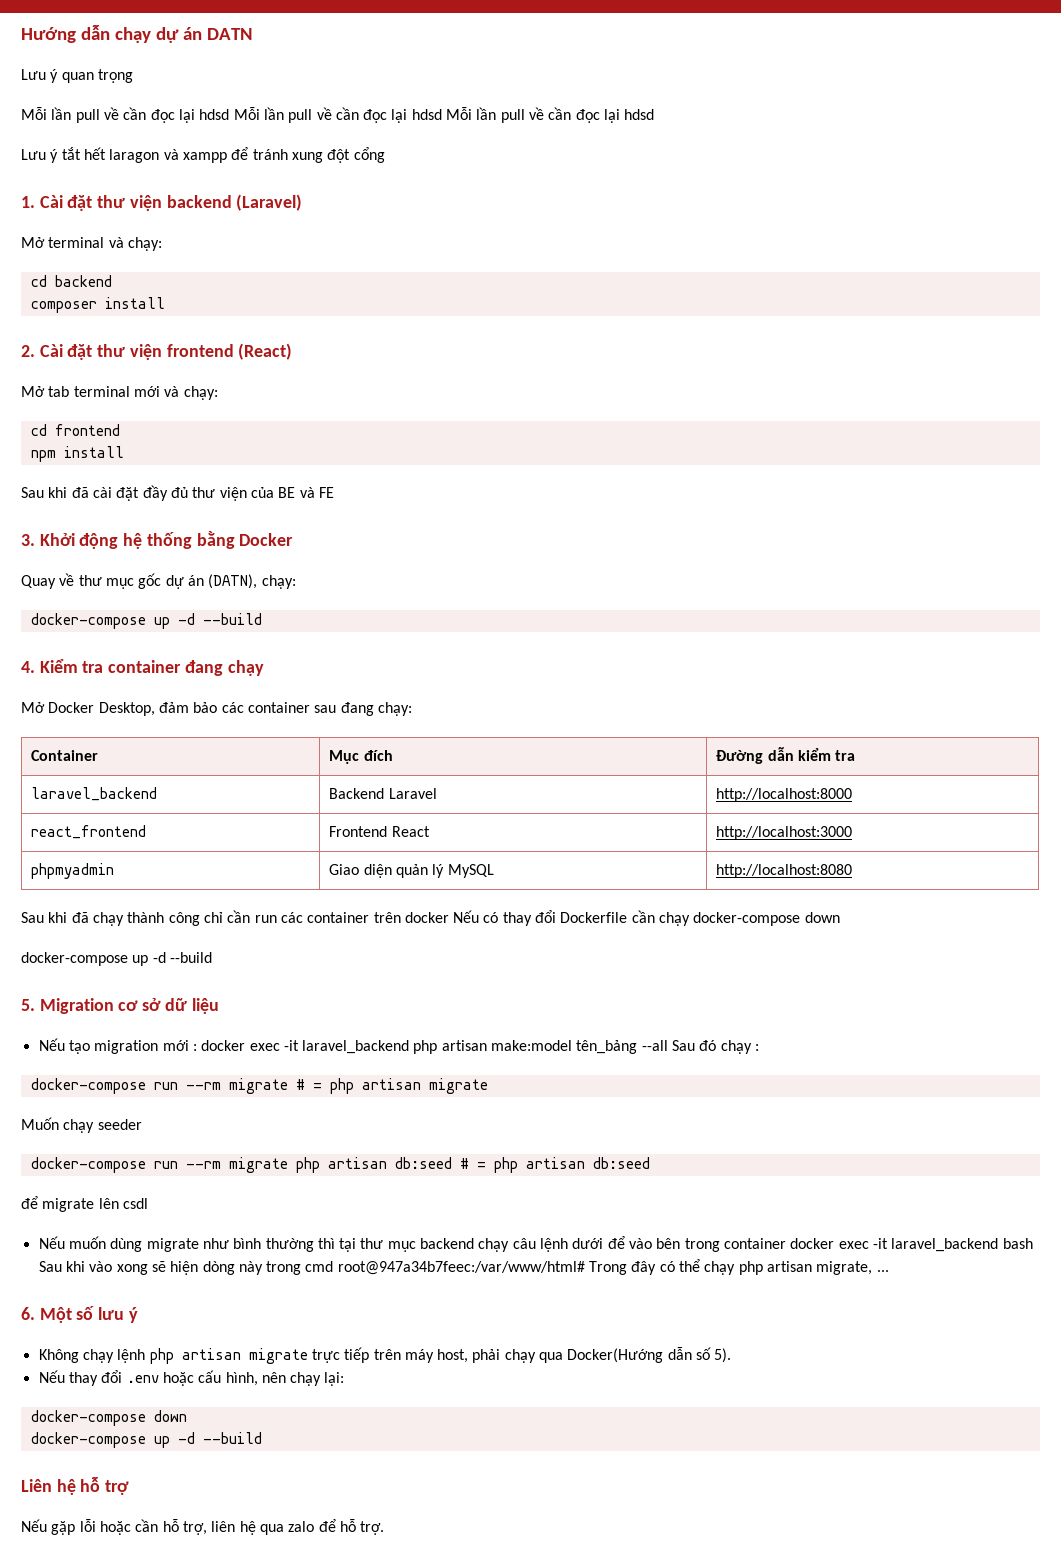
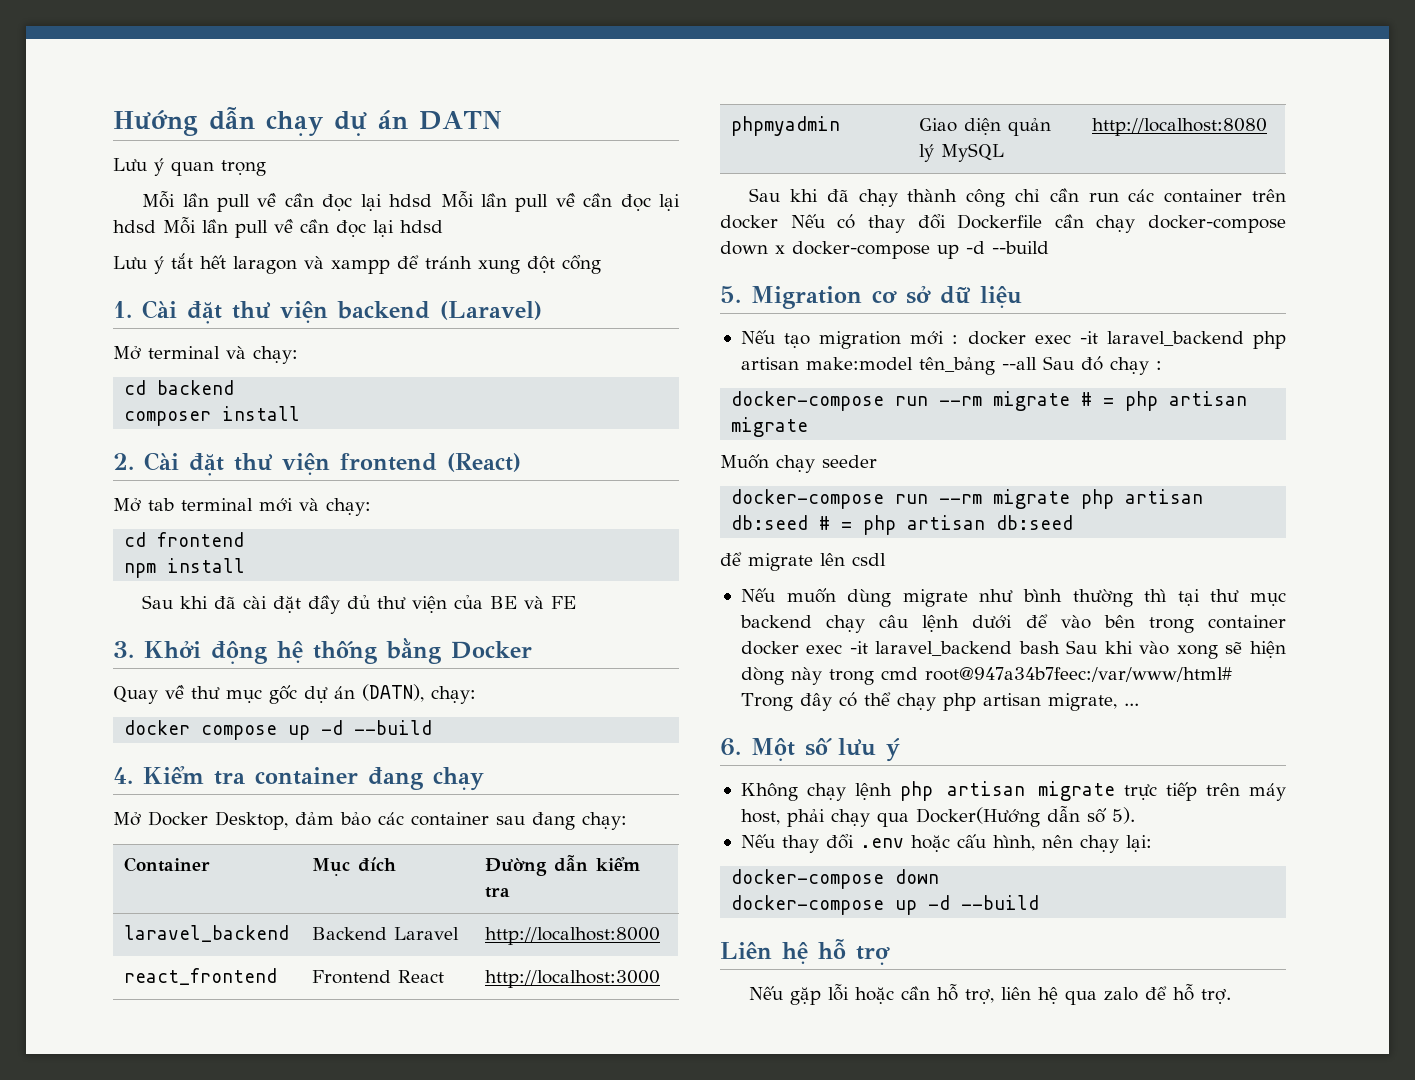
[30,613,146,629] docker-compose -> [124,720,278,740] docker compose
(840, 917) // -> [775,245,785,254] x

